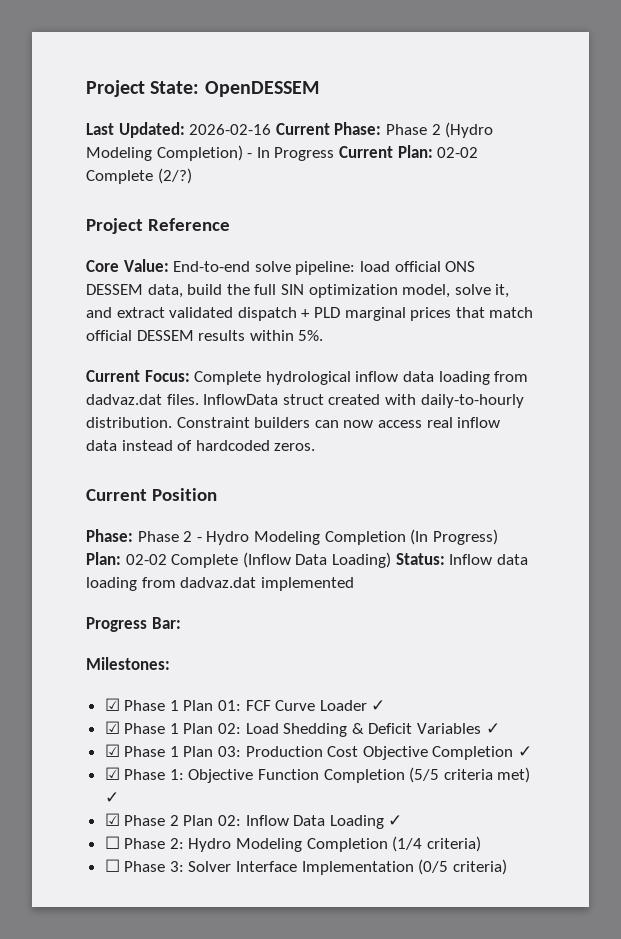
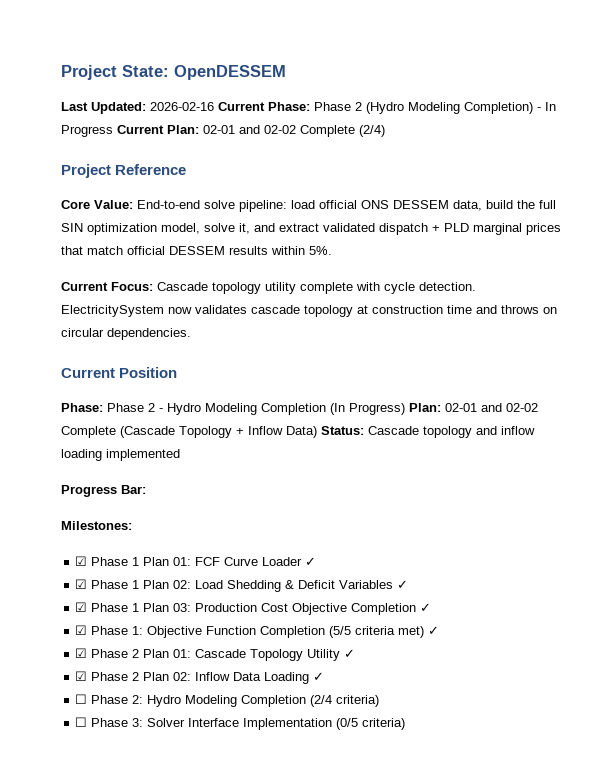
[437,147,479,158] [86,168,192,184] 02-02 Complete (2/?) -> [203,125,385,137] 02-01 and 02-02 Complete (2/4)
[194,371,529,385] [86,394,524,408] [86,417,501,428] [86,440,316,451] Complete hydrological inflow data loading from dadvaz.dat files. InflowData struct created with daily-to-hourly distribution. Constraint builders can now access real inflow data instead of hardcoded zeros. -> [157,282,476,294] [61,305,557,317] [61,328,191,340] Cascade topology utility complete with cycle detection. ElectricitySystem now validates cascade topology at construction time and throws on circular dependencies.
[125,552,528,568] [86,577,257,591] 02-02 Complete (Inflow Data Loading) Status: Inflow data loading from dadvaz.dat -> [445,403,538,412] [61,426,535,438] [61,449,102,461] 02-01 and 02-02 Complete (Cascade Topology + Inflow Data) Status: Cascade topology and inflow loading
(119, 797) none -> [75,648,356,661] // ☑ Phase 2 Plan 01: Cascade Topology Utility ✓
[392,836,423,852] (1/4 -> [310,695,333,707] (2/4

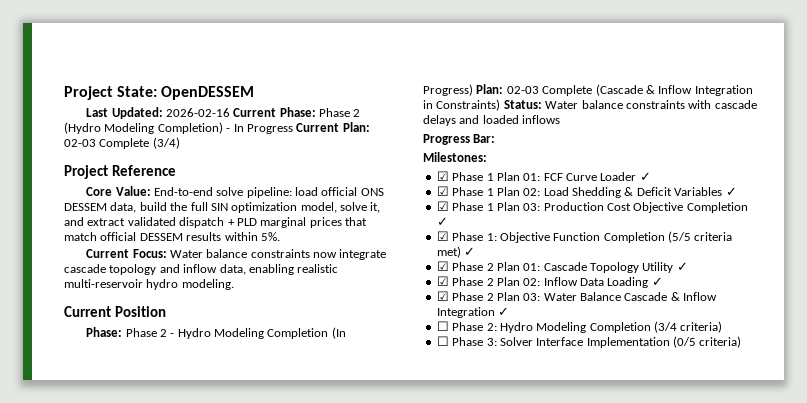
[203,125,385,137] 02-01 and 02-02 Complete (2/4) -> [64,137,180,149] 02-03 Complete (3/4)
[157,282,476,294] [61,305,557,317] [61,328,191,340] Cascade topology utility complete with cycle detection. ElectricitySystem now validates cascade topology at construction time and throws on circular dependencies. -> [169,249,387,260] [64,264,339,275] [64,279,234,290] Water balance constraints now integrate cascade topology and inflow data, enabling realistic multi-reservoir hydro modeling.
[445,403,538,412] [61,426,535,438] [61,449,180,461] 02-01 and 02-02 Complete (Cascade Topology + Inflow Data) Status: Cascade topology and inflow loading implemented -> [506,84,753,96] [423,99,757,111] [423,115,561,126] 02-03 Complete (Cascade & Inflow Integration in Constraints) Status: Water balance constraints with cascade delays and loaded inflows
(325, 676) none -> [436,291,718,301] [436,307,510,318] // ☑ Phase 2 Plan 03: Water Balance Cascade & Inflow Integration ✓
[310,695,333,707] (2/4 -> [654,321,677,333] (3/4

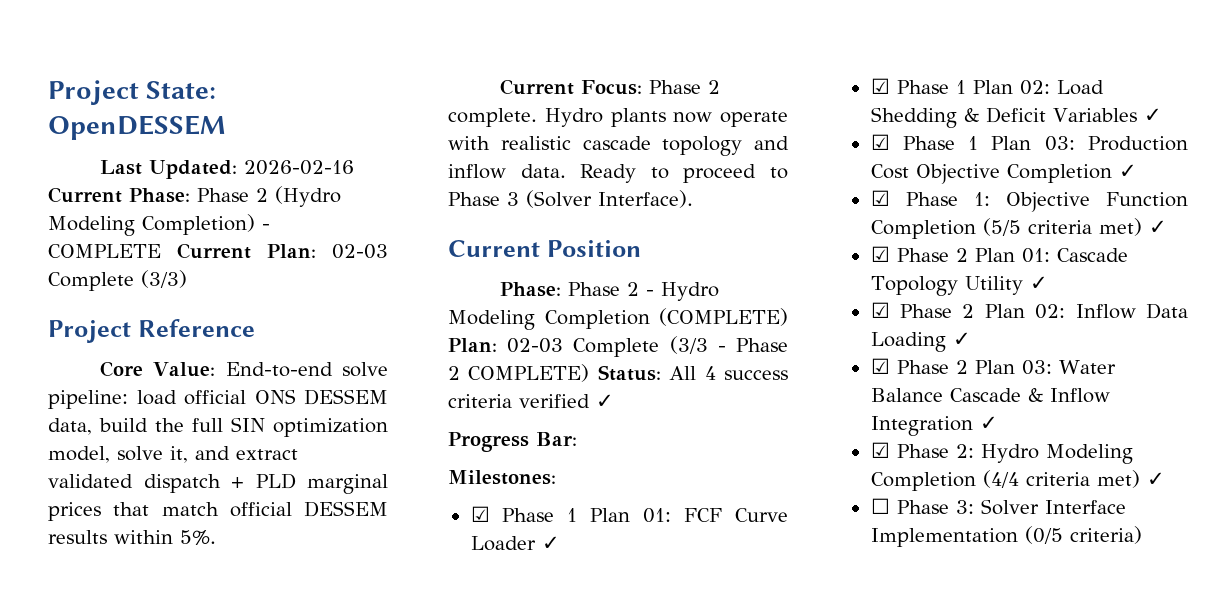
[233,124,293,134] In Progress -> [48,244,161,258] COMPLETE
[152,137,180,149] (3/4) -> [141,270,187,288] (3/3)
[169,249,387,260] [64,264,339,275] [64,279,234,290] Water balance constraints now integrate cascade topology and inflow data, enabling realistic multi-reservoir hydro modeling. -> [649,80,721,94] [448,108,788,127] [448,136,789,156] [448,164,788,183] [448,190,693,208] Phase 2 complete. Hydro plants now operate with realistic cascade topology and inflow data. Ready to proceed to Phase 3 (Solver Interface).
[331,327,346,339] [423,84,753,96] [423,99,757,111] [423,115,561,126] (In Progress) Plan: 02-03 Complete (Cascade & Inflow Integration in Constraints) Status: Water balance constraints with cascade delays and loaded inflows -> [659,308,788,326] [448,336,788,357] [448,364,788,382] [448,394,614,408] (COMPLETE) Plan: 02-03 Complete (3/3 - Phase 2 COMPLETE) Status: All 4 success criteria verified ✓
[436,321,449,331] ☐ -> [870,442,890,458] ☑
[654,321,723,333] (3/4 criteria) -> [982,470,1165,488] (4/4 criteria met) ✓

